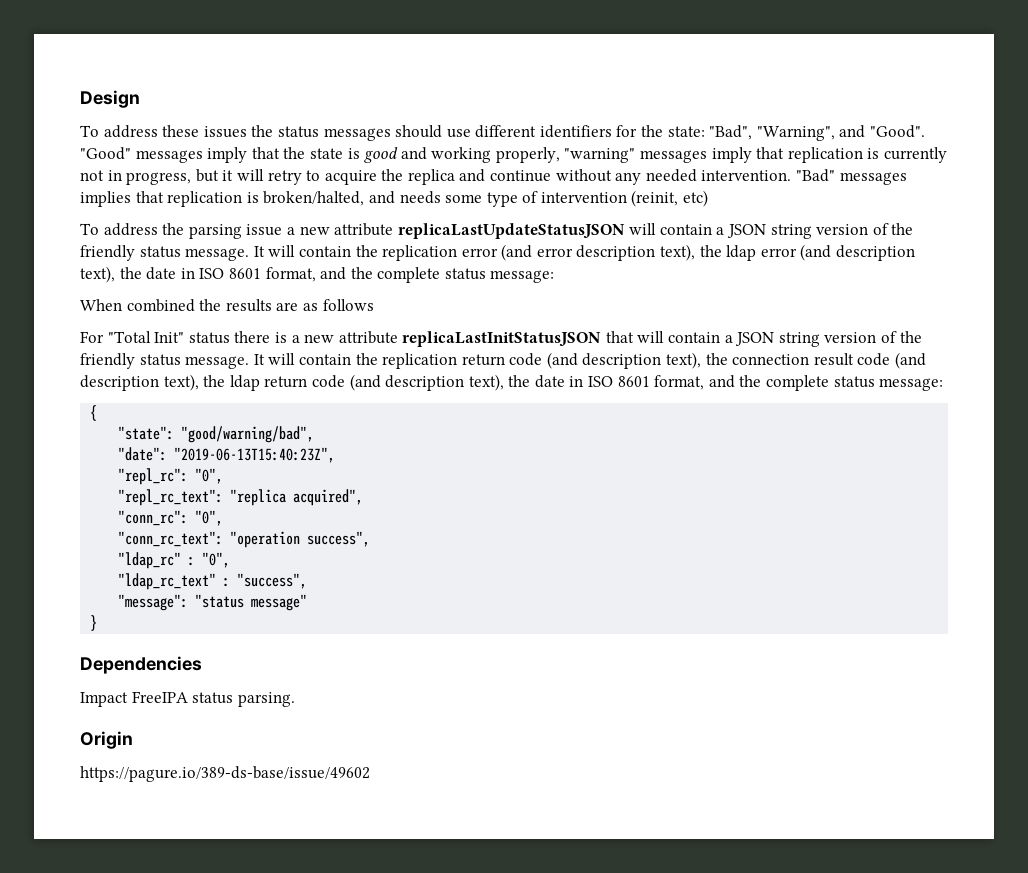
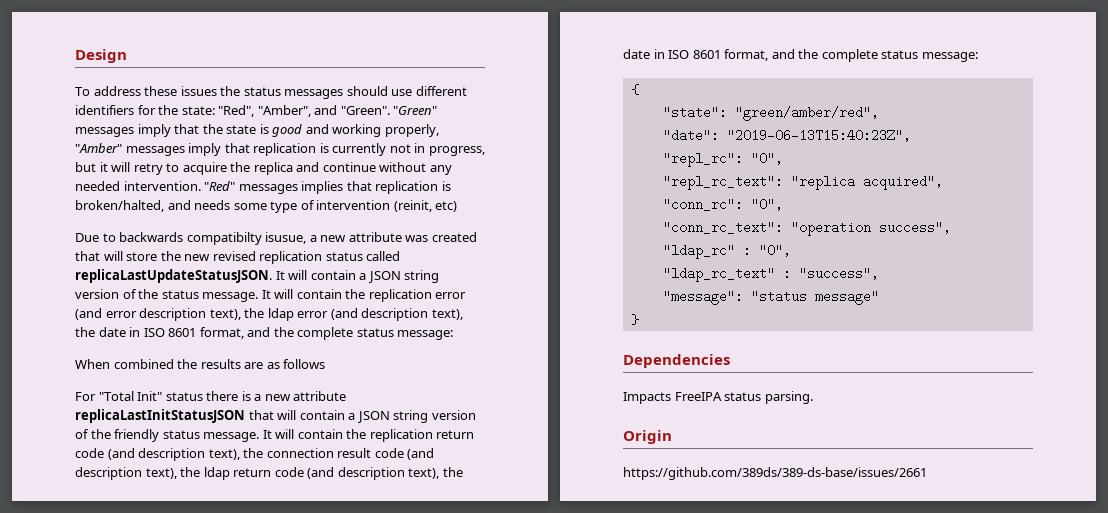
[709,125,926,141] [80,147,131,160] "Bad", "Warning", and "Good". "Good" -> [218,105,438,117] "Red", "Amber", and "Green". "Green"
[564,148,636,163] "warning" -> [75,143,122,153] "Amber"
[796,169,836,182] "Bad" -> [204,181,236,191] "Red"
[80,223,914,239] [80,245,135,261] To address the parsing issue a new attribute replicaLastUpdateStatusJSON will contain a JSON string version of the friendly -> [75,232,477,245] [75,251,401,264] [75,269,440,283] [75,289,159,299] Due to backwards compatibilty isusue, a new attribute was created that will store the new revised replication status called replicaLastUpdateStatusJSON. It will contain a JSON string version of the
[181,426,315,443] "good/warning/bad", -> [734,106,879,121] "green/amber/red",
[80,692,128,707] Impact -> [623,392,671,404] Impacts
[80,766,370,782] https://pagure.io/389-ds-base/issue/49602 -> [623,467,927,480] https://github.com/389ds/389-ds-base/issues/2661

